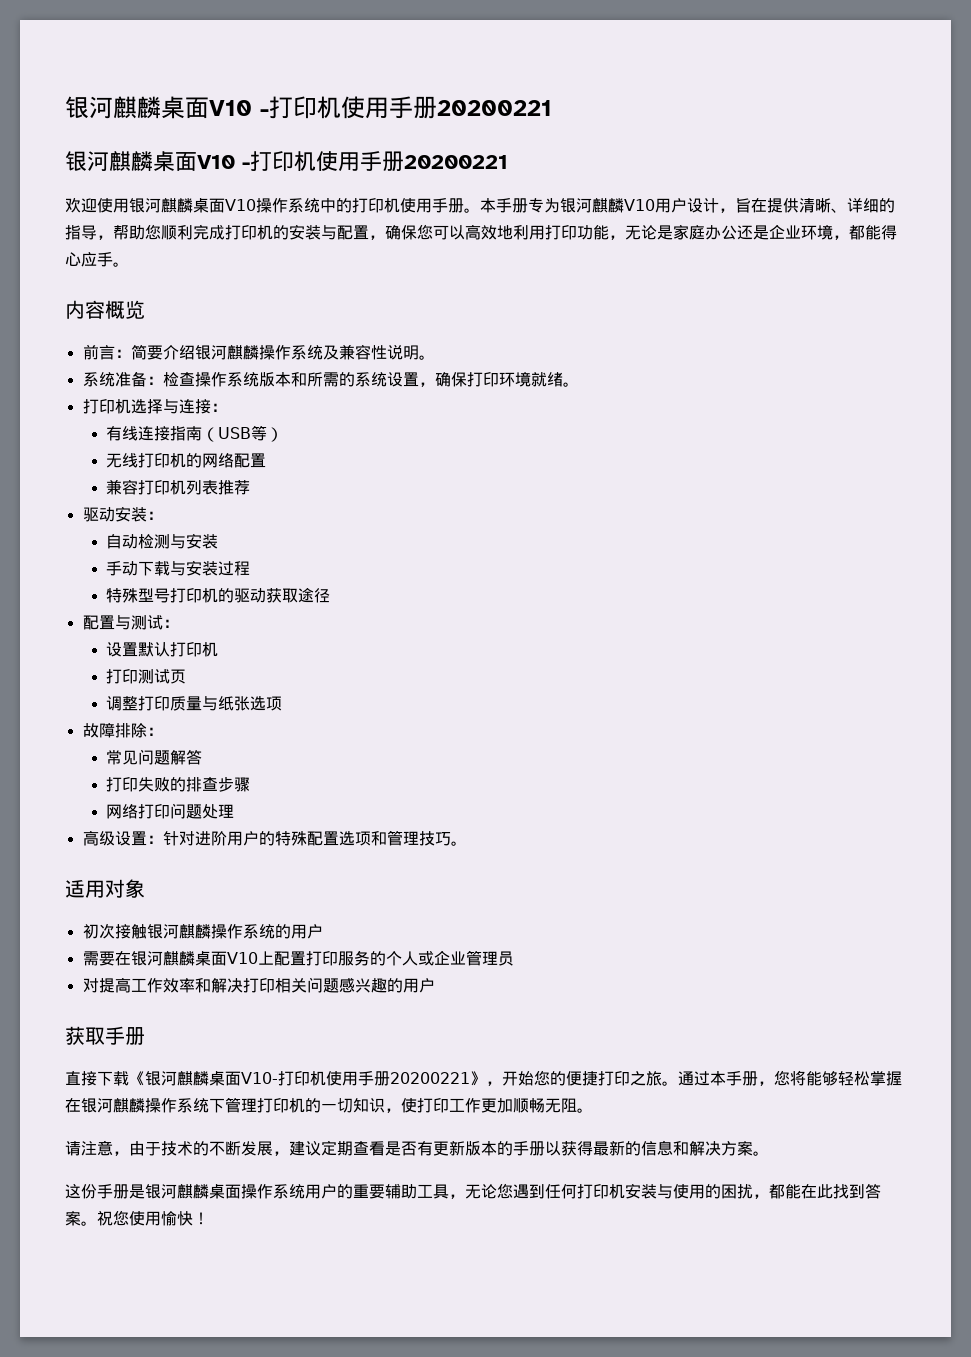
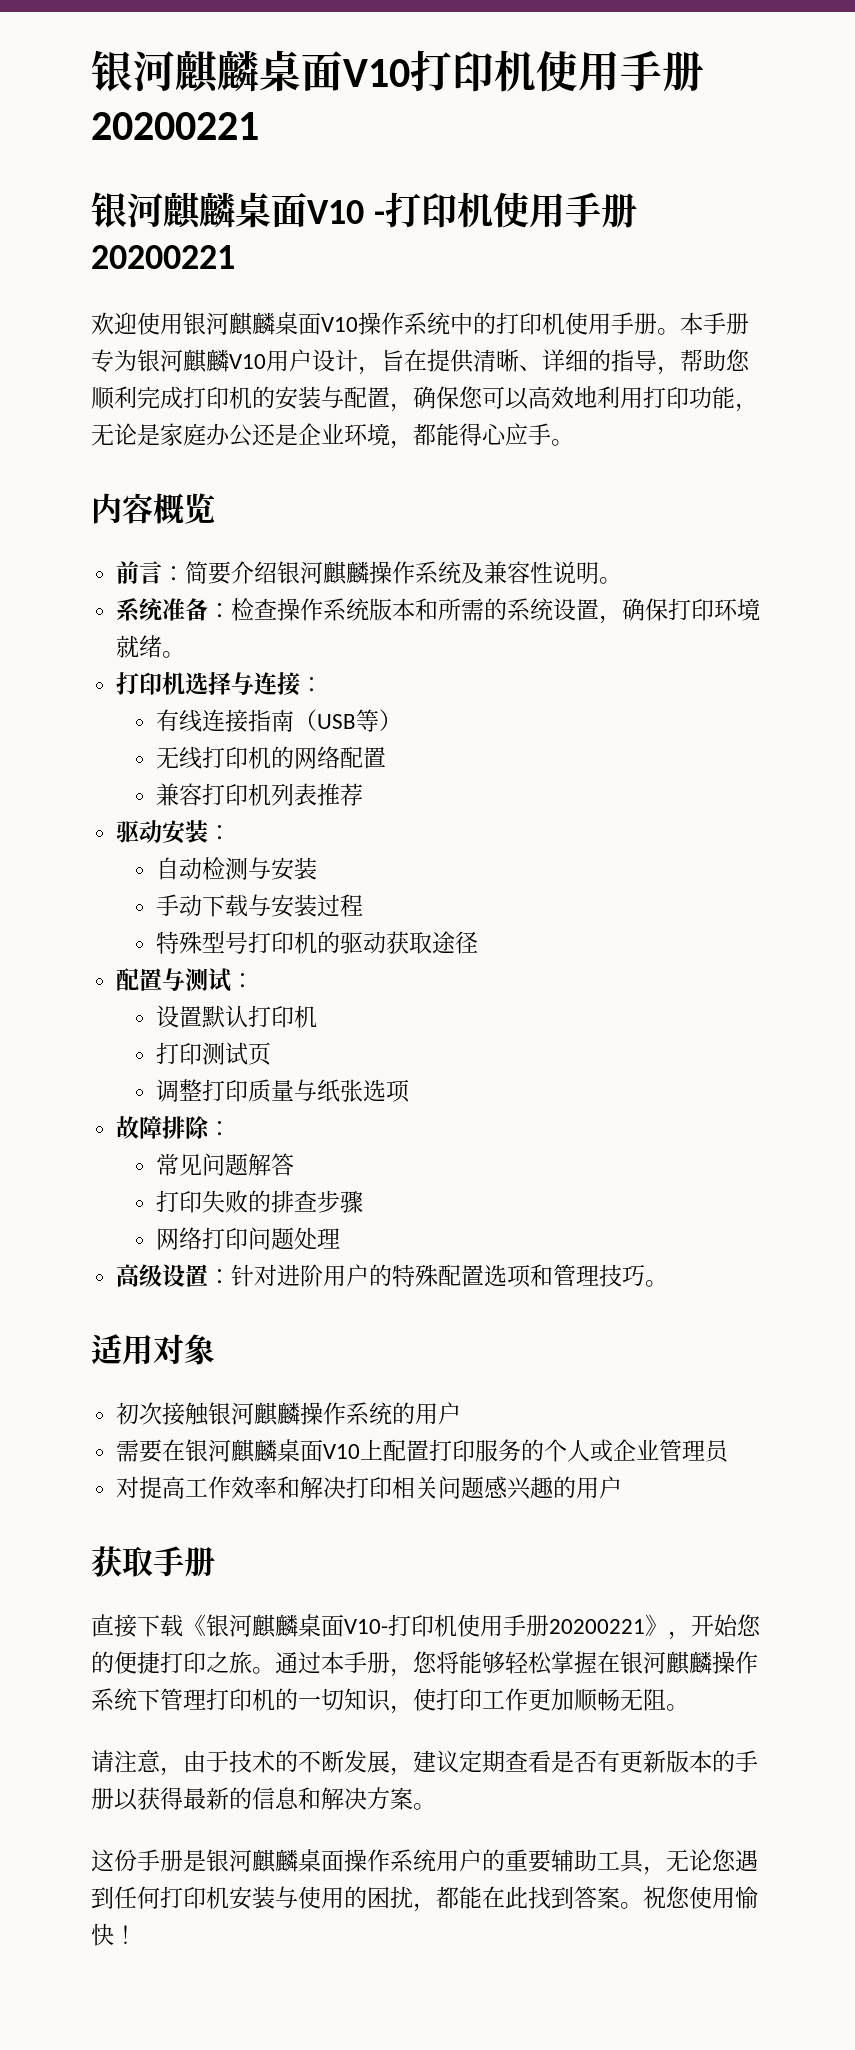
[65,96,269,119] 银河麒麟桌面V10 - -> [91,50,410,94] 银河麒麟桌面V10

